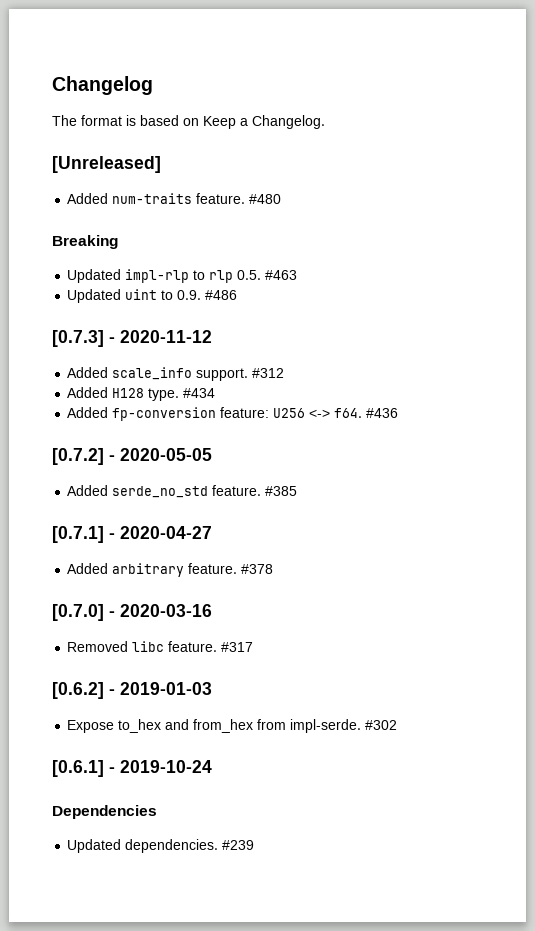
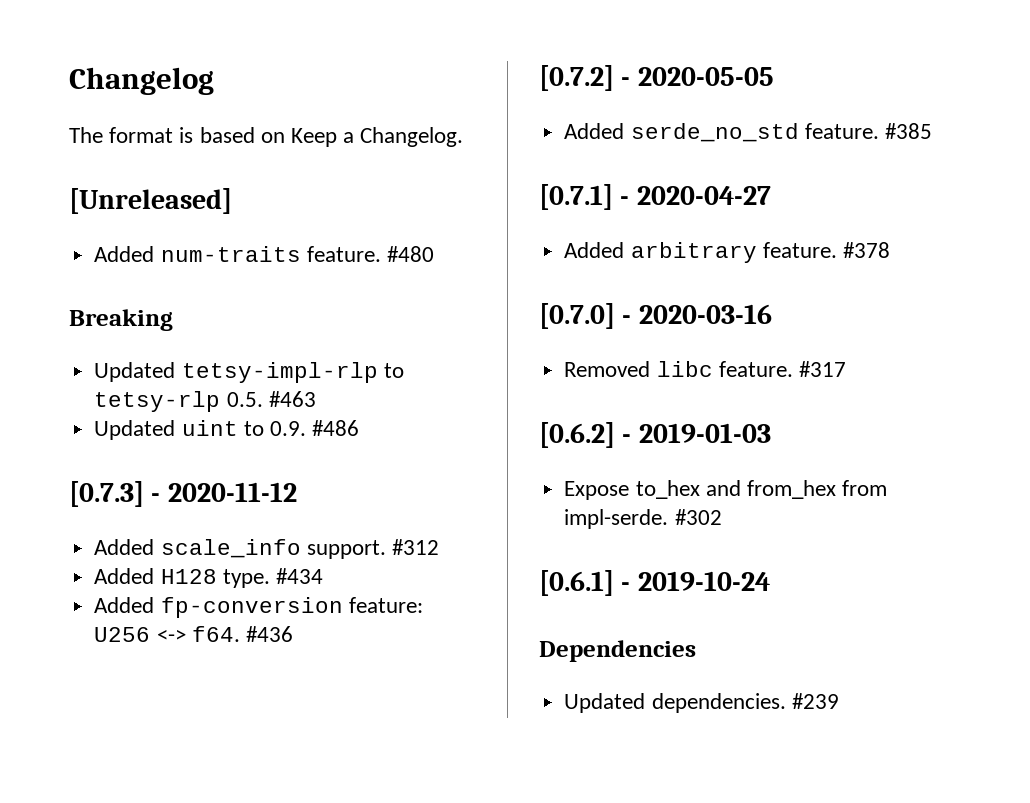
[125,269,234,283] impl-rlp to rlp -> [181,362,404,383] [94,391,221,412] tetsy-impl-rlp to tetsy-rlp

